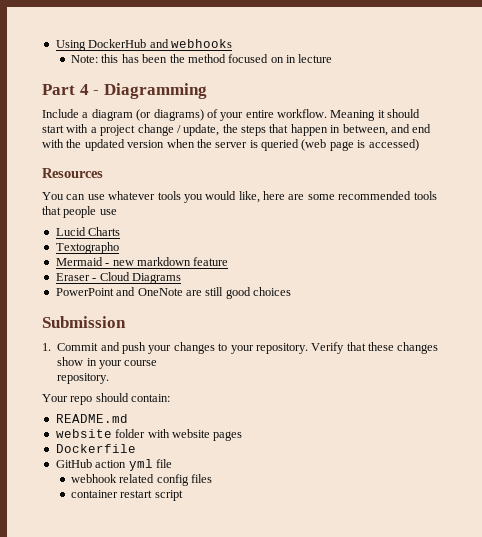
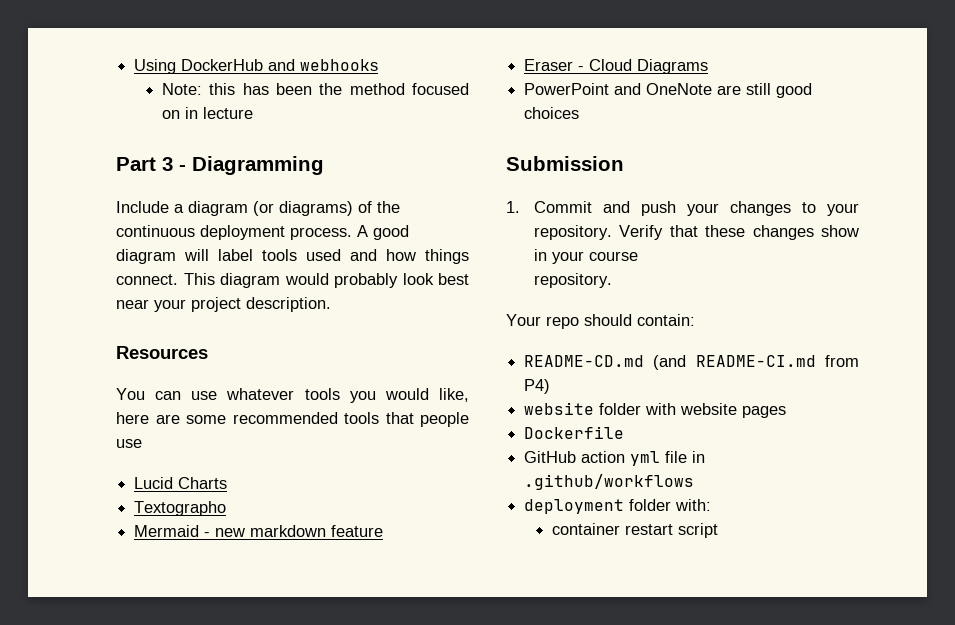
[79,84,89,95] 4 -> [162,157,173,171] 3
[220,109,421,121] [42,124,432,136] [42,139,419,151] your entire workflow. Meaning it should start with a project change / update, the steps that happen in between, and end with the updated version when the server is queried (web page is accessed) -> [377,201,400,213] [116,225,409,240] [116,249,469,264] [116,273,469,288] [116,297,331,312] the continuous deployment process. A good diagram will label tools used and how things connect. This diagram would probably look best near your project description.
[55,414,128,423] README.md -> [524,355,859,370] [524,379,551,394] README-CD.md (and README-CI.md from P4)
[71,474,213,486] // webhook related config files -> [692,451,706,463] [524,474,695,490] [524,499,712,514] in .github/workflows // deployment folder with:

